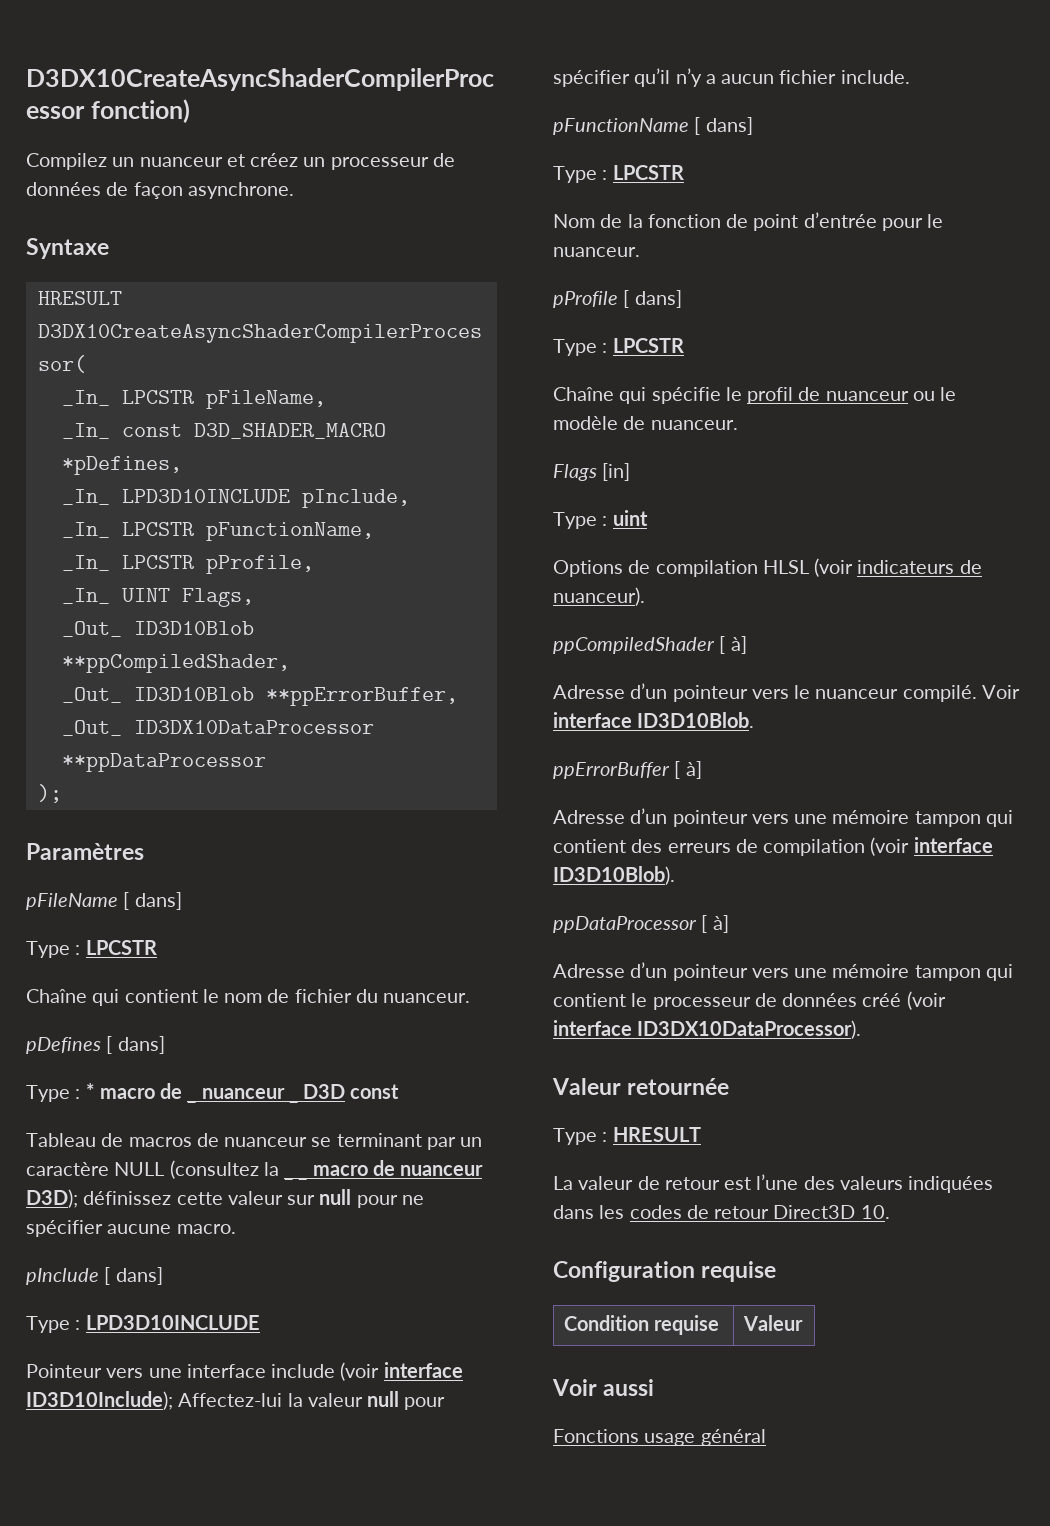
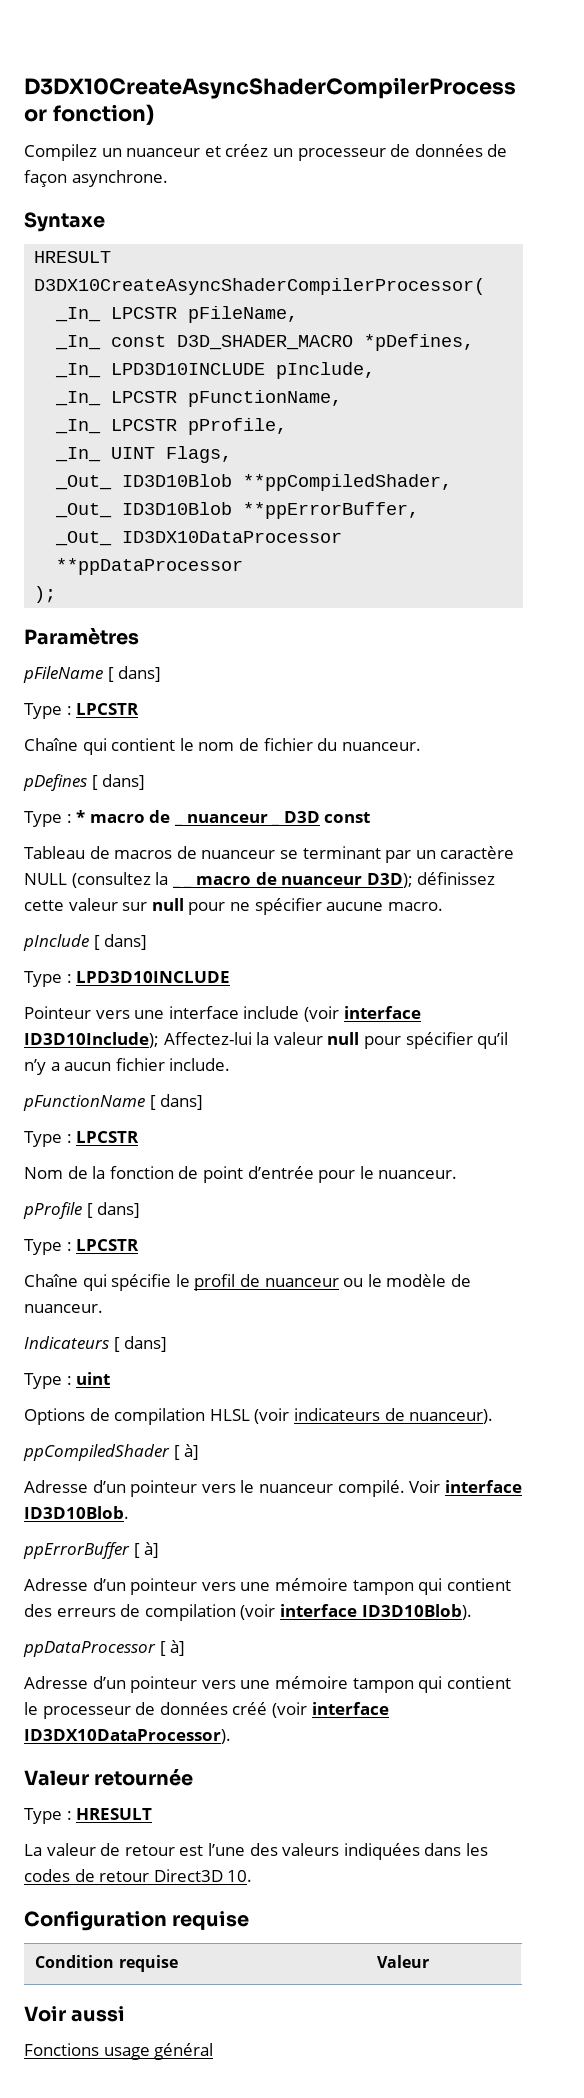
[553,463,631,481] Flags [in] -> [24,1336,168,1352] Indicateurs [ dans]

